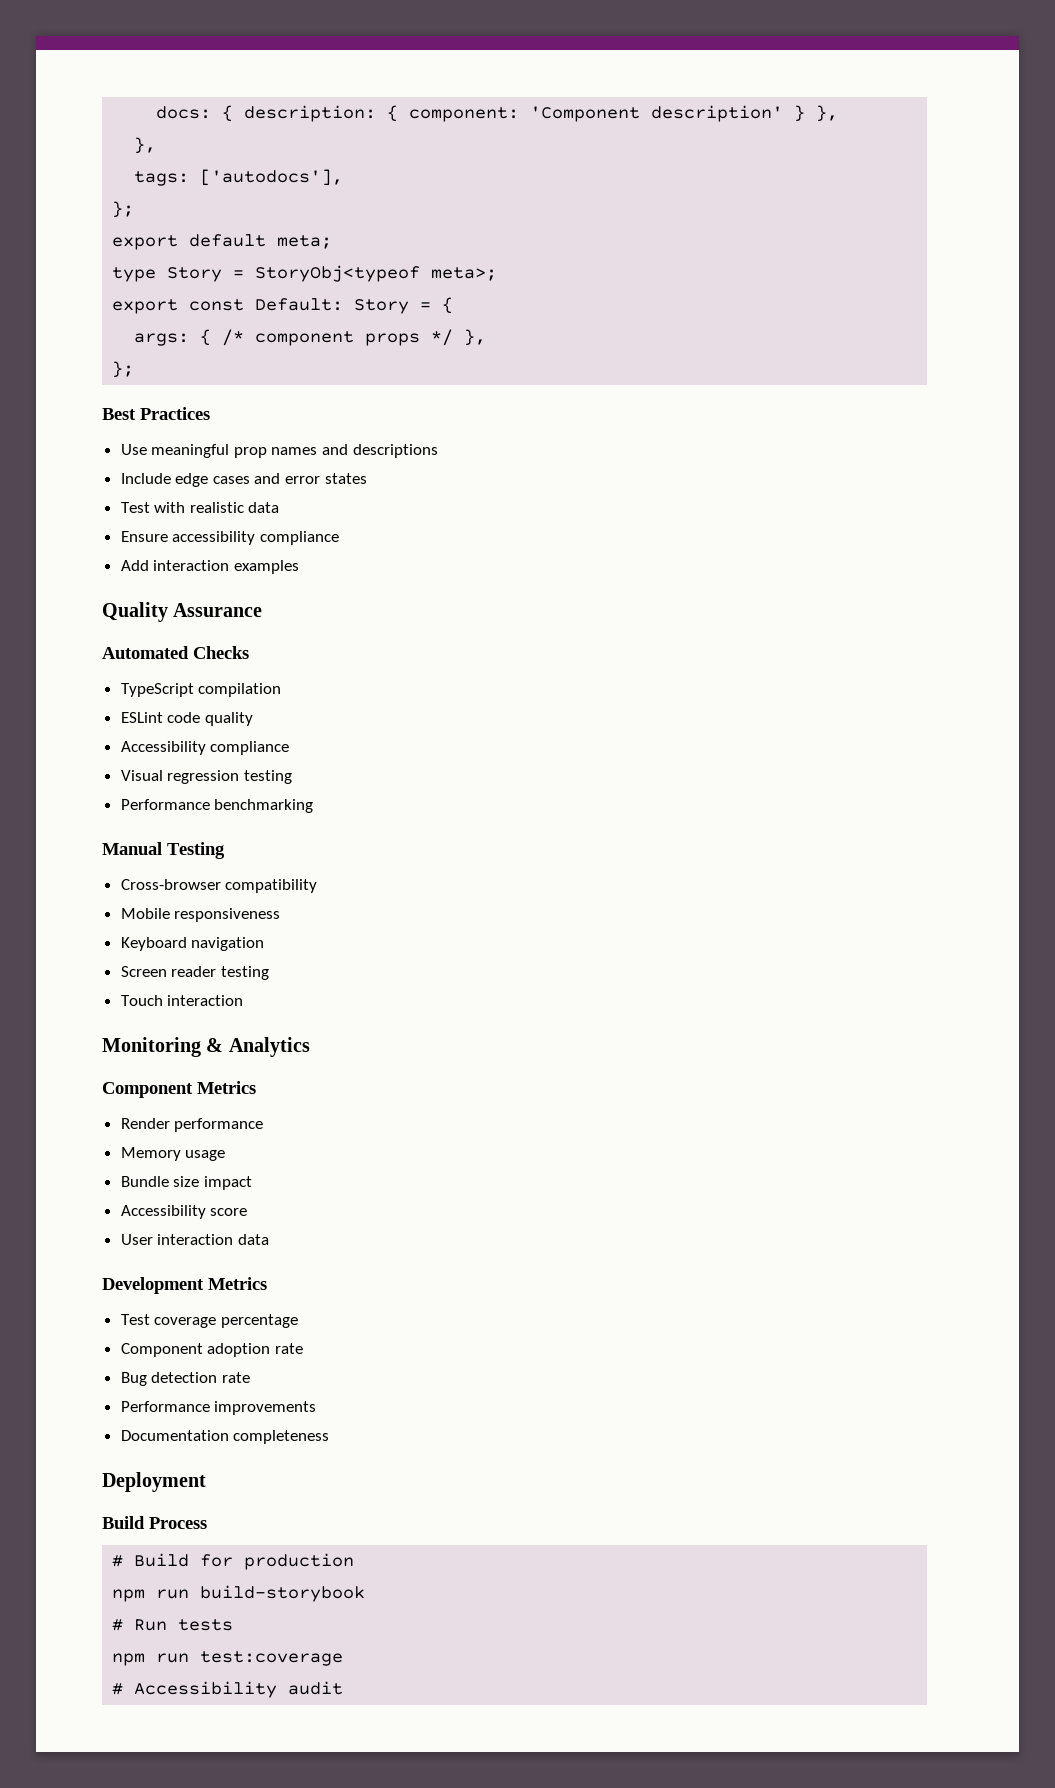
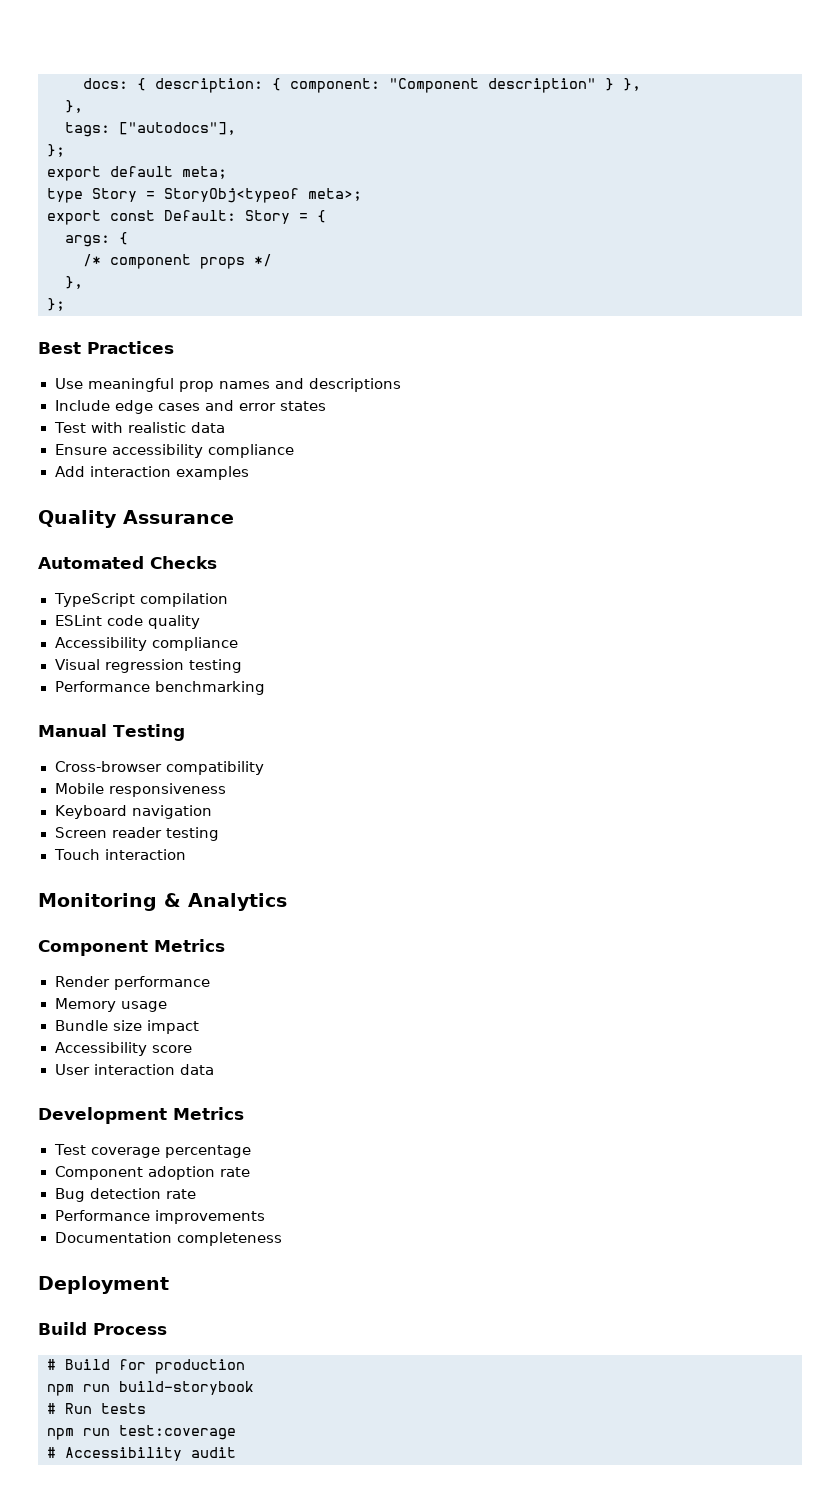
[530,105,784,122] 'Component description' -> [389,78,596,93] "Component description"
[200,169,344,186] ['autodocs'], -> [119,122,236,135] ["autodocs"],
(212, 337) none -> (128, 238) //
(454, 337) none -> (272, 260) //

